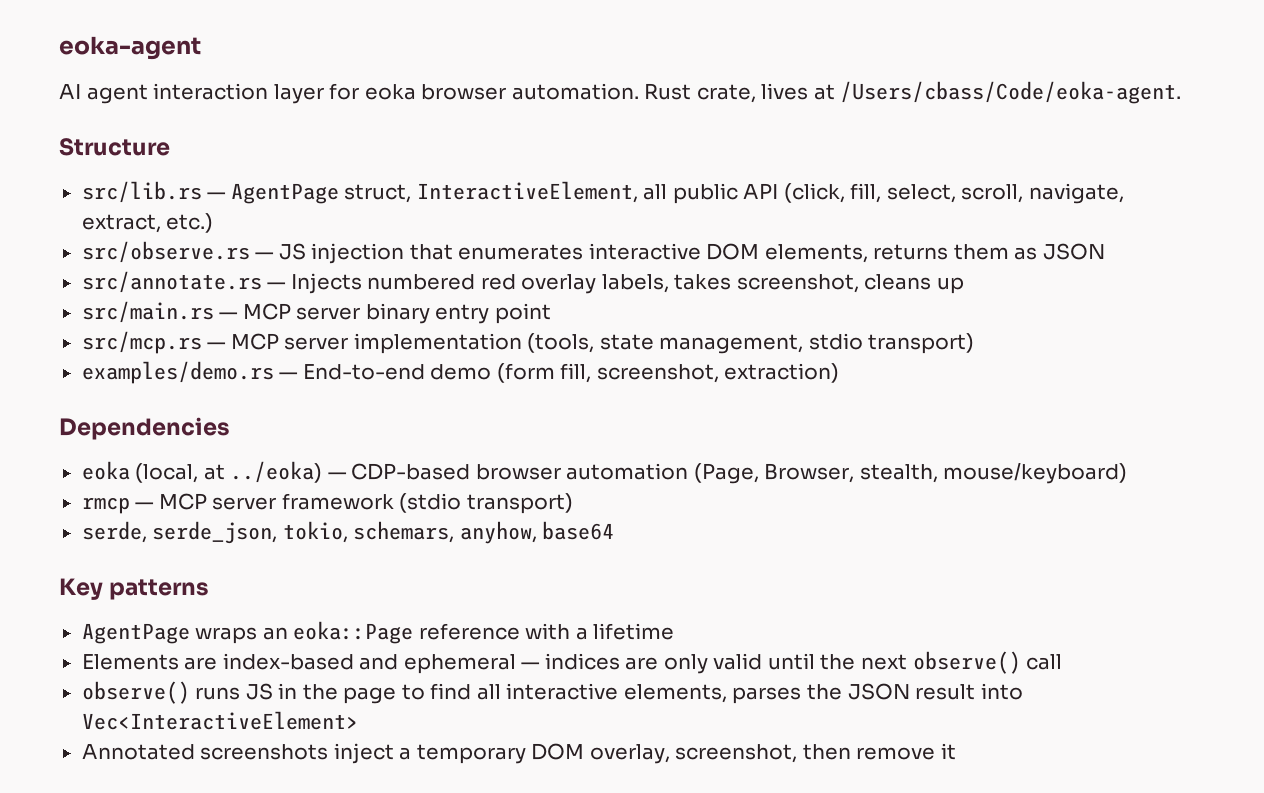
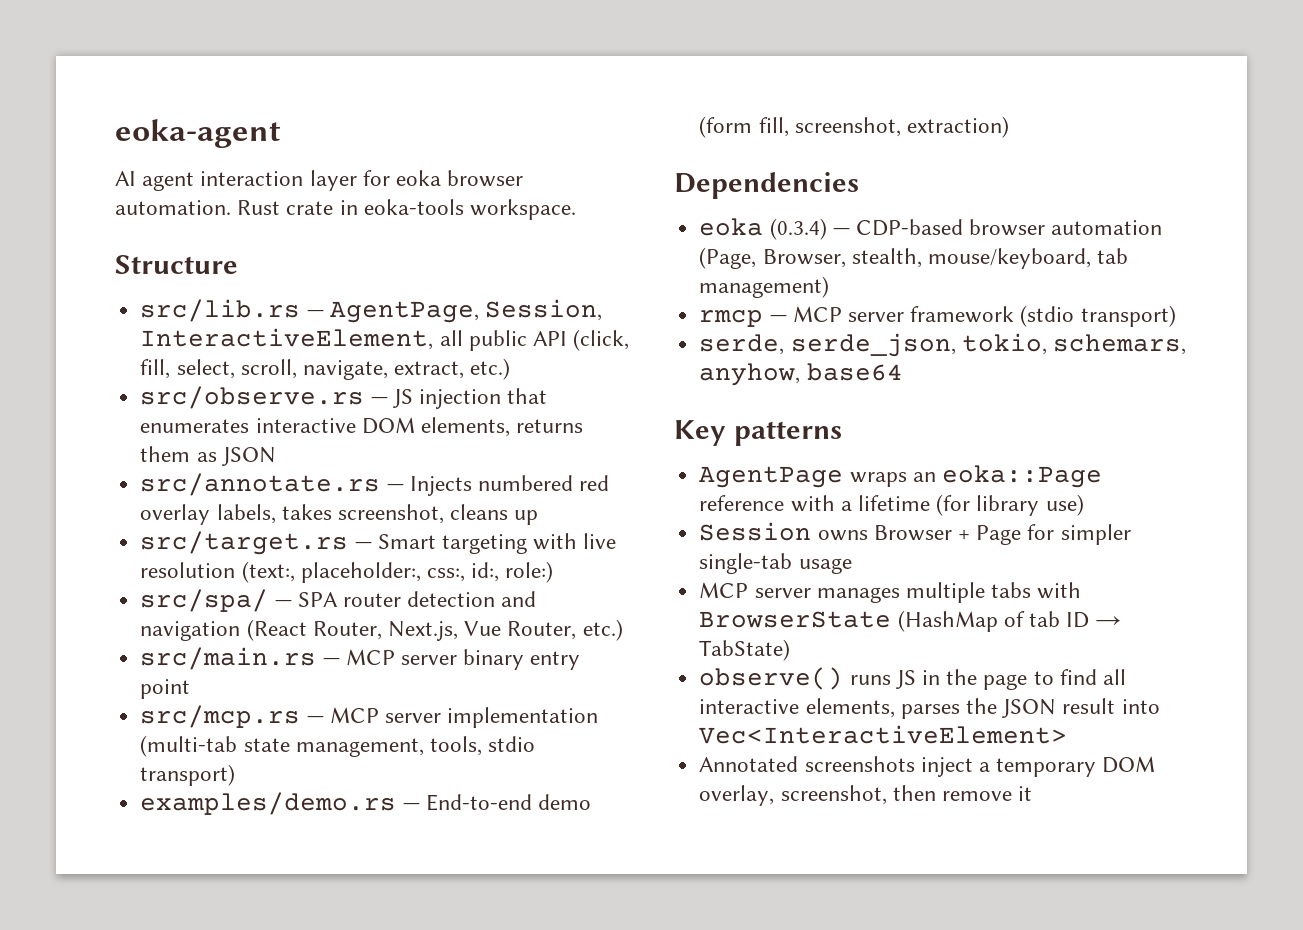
[696,81,1182,104] crate, lives at /Users/cbass/Code/eoka-agent. -> [286,199,577,220] crate in eoka-tools workspace.
[230,183,412,204] AgentPage struct, -> [329,299,602,323] AgentPage, Session,
(964, 285) none -> [140,531,617,555] [140,561,554,583] [140,589,537,612] [140,619,623,641] // src/target.rs — Smart targeting with live resolution (text:, placeholder:, css:, id:, role:) // src/spa/ — SPA router detection and navigation (React Router, Next.js, Vue Router, etc.)
[527,333,595,353] (tools, -> [140,735,238,757] (multi-tab
(804, 344) none -> [429,736,482,756] tools,
[135,461,323,483] (local, at ../eoka) -> [769,218,827,240] (0.3.4)
[943,463,1128,484] mouse/keyboard) -> [927,248,1129,269] [699,276,830,298] mouse/keyboard, tab management)
[81,651,1063,674] // Elements are index-based and ephemeral — indices are only valid until the next observe() call -> [936,494,1084,516] [699,522,1131,545] [699,553,852,574] [699,582,1082,603] [699,610,1122,632] [699,639,791,661] (for library use) // Session owns Browser + Page for simpler single-tab usage // MCP server manages multiple tabs with BrowserState (HashMap of tab ID → TabState)

